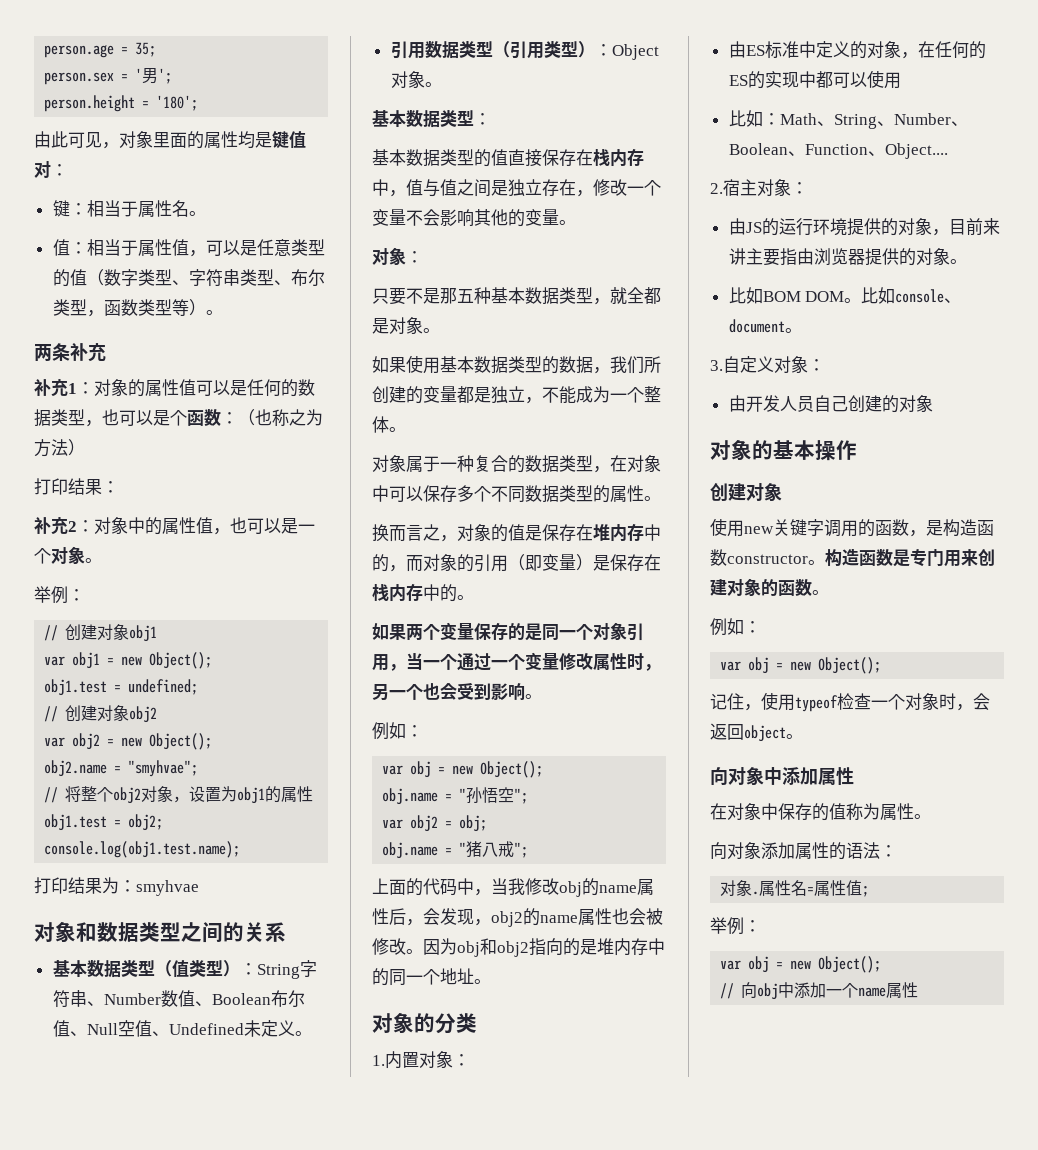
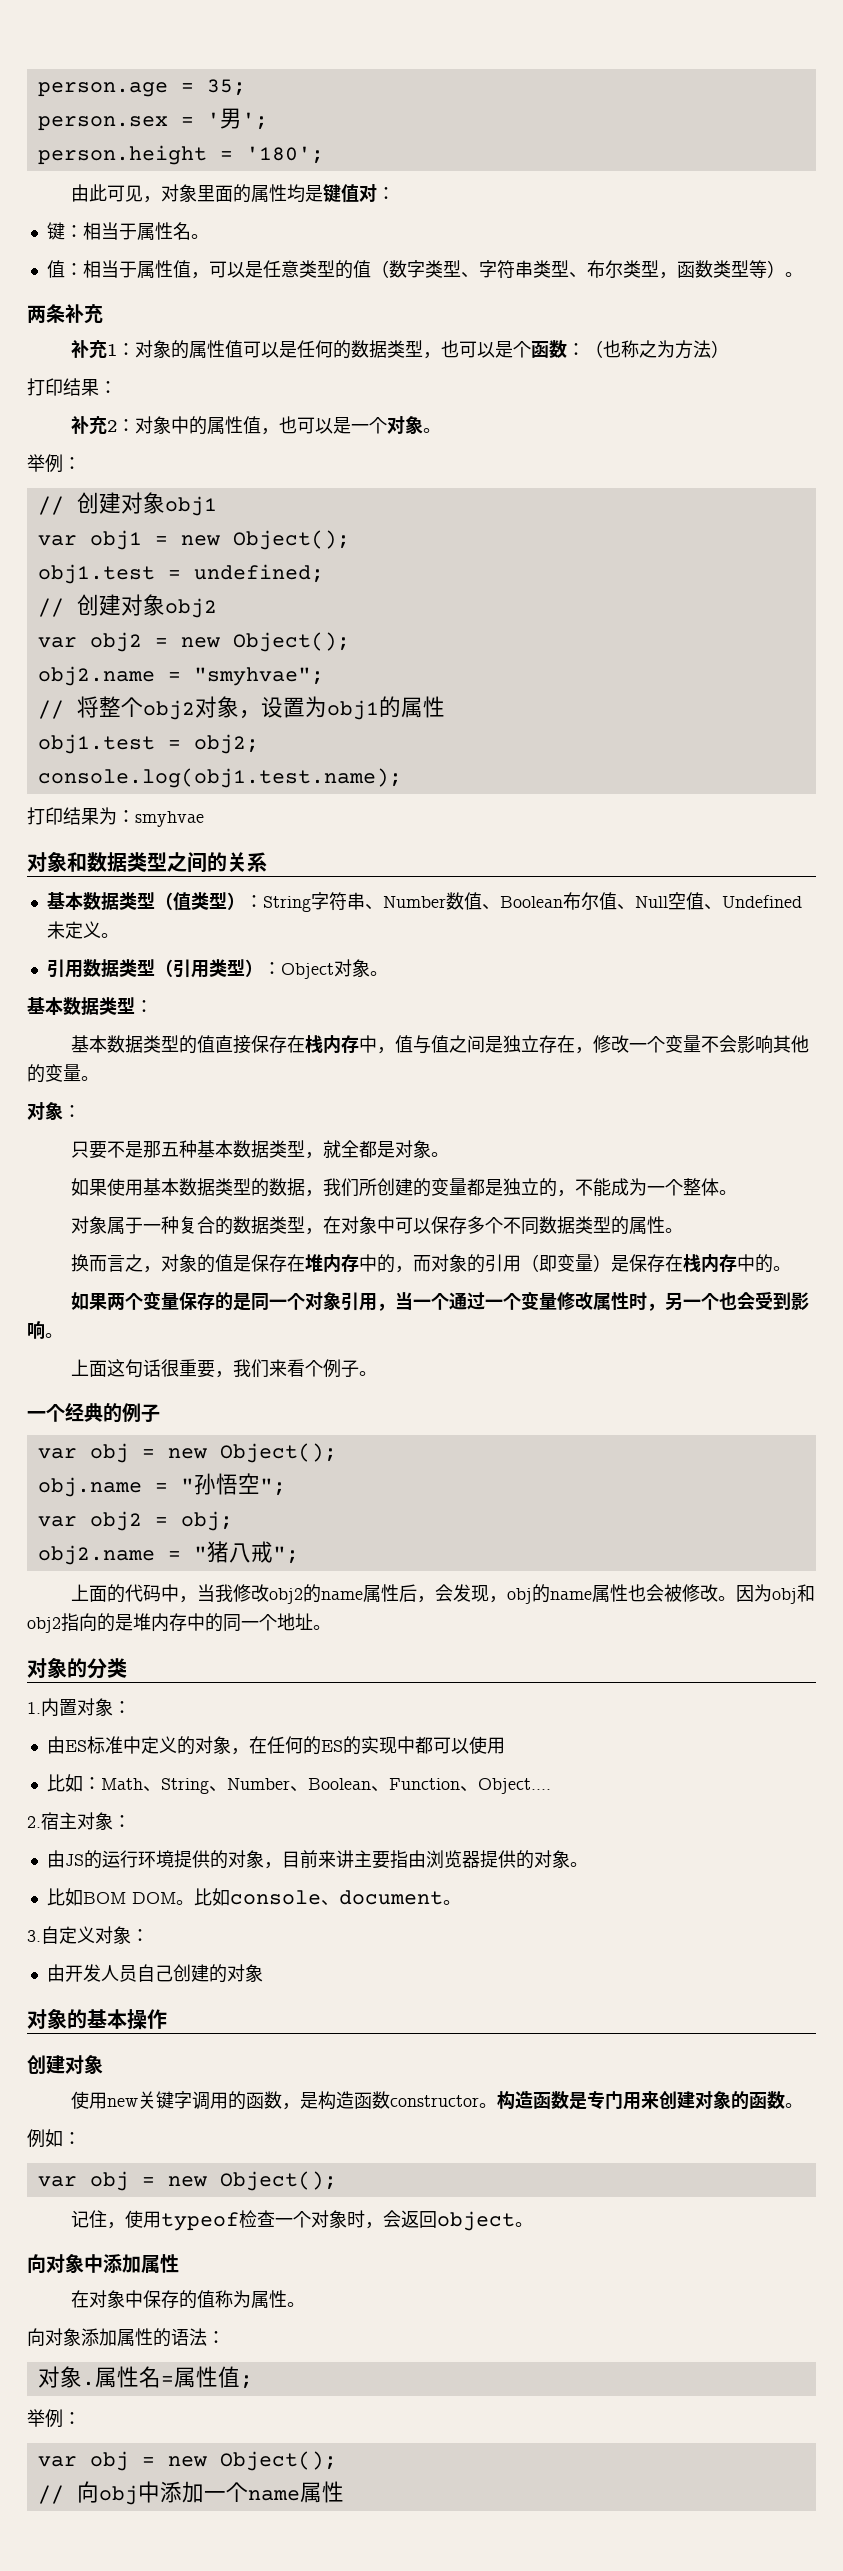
(525, 394) none -> [538,1178,557,1197] 的
[372,722,423,740] 例如： -> [70,1359,377,1378] [27,1403,160,1423] 上面这句话很重要，我们来看个例子。 // 一个经典的例子
[382,842,439,859] obj.name -> [37,1545,155,1565] obj2.name
[559,881,582,897] obj -> [268,1588,303,1604] obj2
[491,911,523,927] obj2 -> [506,1588,532,1604] obj

